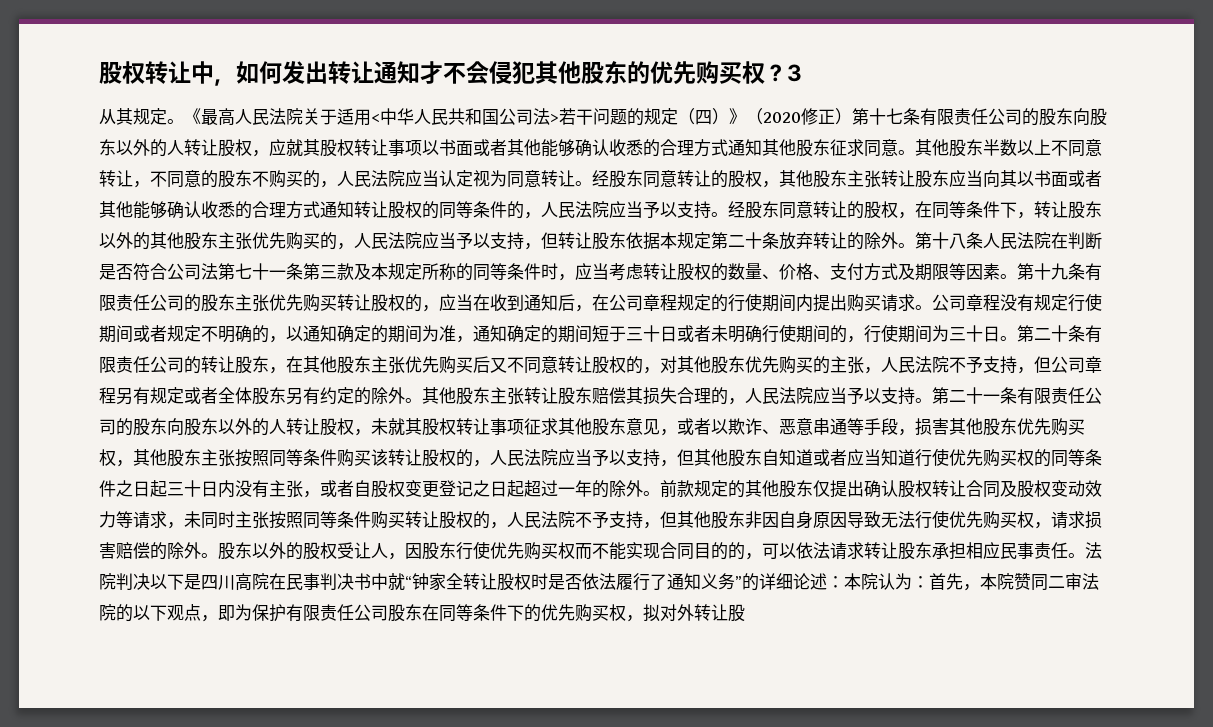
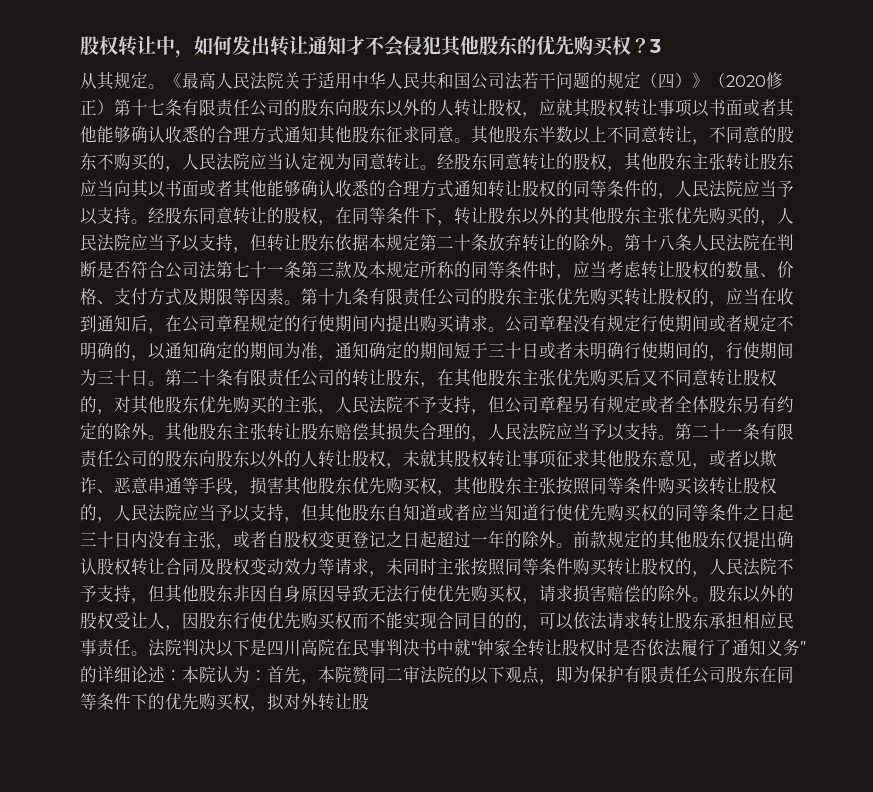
[371,114,380,123] < -> (352, 80) none
[550,114,559,123] > -> (522, 81) none

